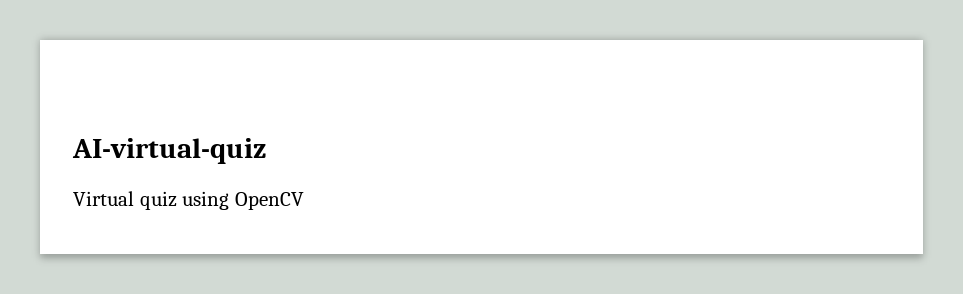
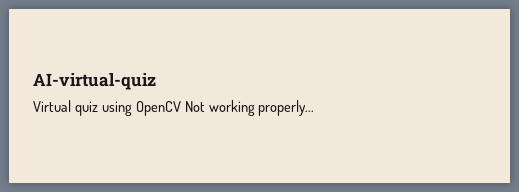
(304, 201) none -> [184,100,315,116] Not working properly...

